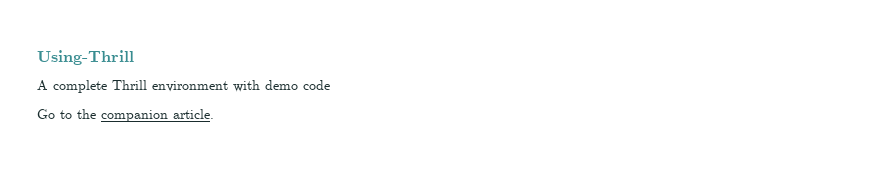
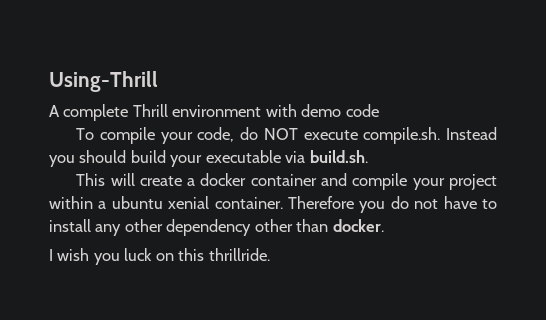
[37,109,214,122] Go to the companion article. -> [76,127,497,144] [49,150,368,167] [76,173,497,190] [49,196,497,213] [49,219,384,236] [49,248,270,265] To compile your code, do NOT execute compile.sh. Instead you should build your executable via build.sh. // This will create a docker container and compile your project within a ubuntu xenial container. Therefore you do not have to install any other dependency other than docker. // I wish you luck on this thrillride.

